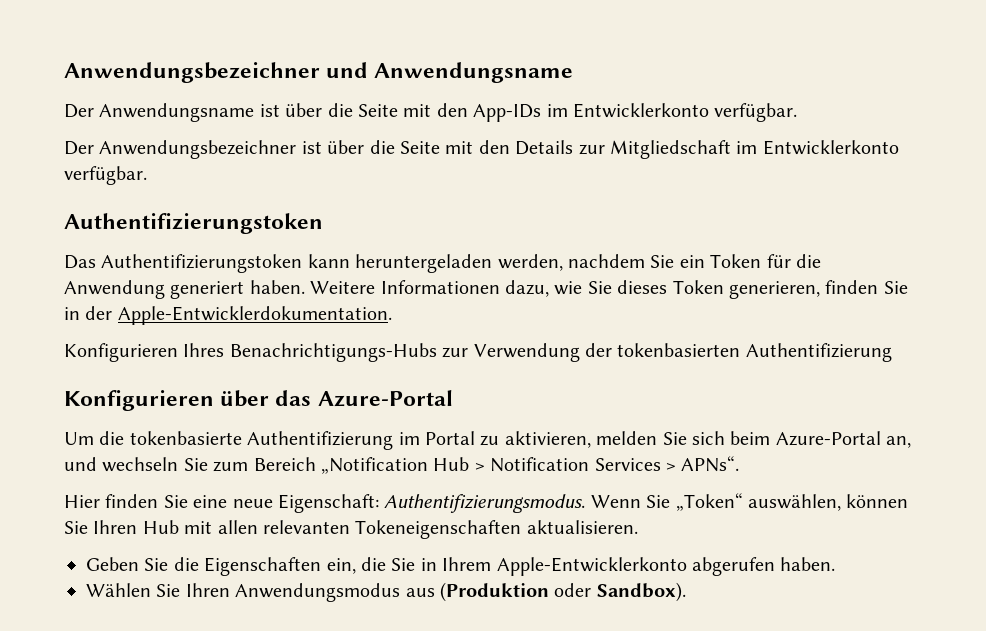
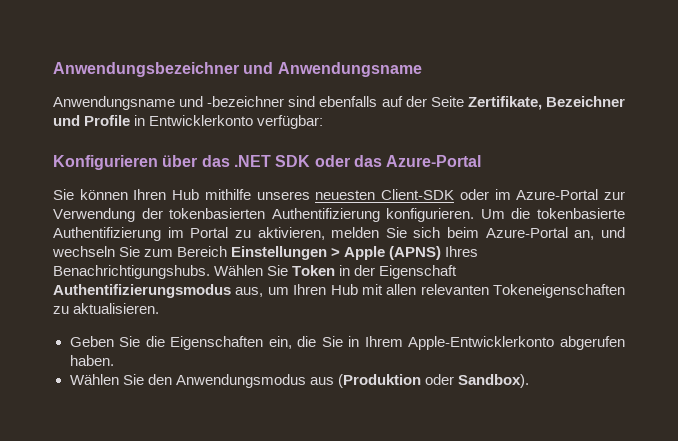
[64,103,798,122] [64,140,899,159] [64,166,147,185] [64,213,323,234] [64,254,821,273] [64,280,908,299] [64,306,392,325] [64,343,437,362] Der Anwendungsname ist über die Seite mit den App-IDs im Entwicklerkonto verfügbar. // Der Anwendungsbezeichner ist über die Seite mit den Details zur Mitgliedschaft im Entwicklerkonto verfügbar. // Authentifizierungstoken // Das Authentifizierungstoken kann heruntergeladen werden, nachdem Sie ein Token für die Anwendung generiert haben. Weitere Informationen dazu, wie Sie dieses Token generieren, finden Sie in der Apple-Entwicklerdokumentation. // Konfigurieren Ihres Benachrichtigungs-Hubs -> [53,96,625,110] [53,115,324,129] [53,155,482,170] [53,189,599,200] Anwendungsname und -bezeichner sind ebenfalls auf der Seite Zertifikate, Bezeichner und Profile in Entwicklerkonto verfügbar: // Konfigurieren über das .NET SDK oder das Azure-Portal // Sie können Ihren Hub mithilfe unseres neuesten Client-SDK oder im Azure-Portal
[64,390,453,411] // Konfigurieren über das Azure-Portal // -> [386,208,475,222] konfigurieren.
[321,456,740,474] [64,493,909,513] [64,521,88,534] „Notification Hub > Notification Services > APNs“. // Hier finden Sie eine neue Eigenschaft: Authentifizierungsmodus. Wenn Sie „Token“ auswählen, können Sie -> [231,246,479,260] [53,265,458,279] [53,284,289,298] Einstellungen > Apple (APNS) Ihres Benachrichtigungshubs. Wählen Sie Token in der Eigenschaft Authentifizierungsmodus aus, um
(522, 529) none -> [53,306,69,314] zu
[185,583,230,597] Ihren -> [147,374,172,385] den

